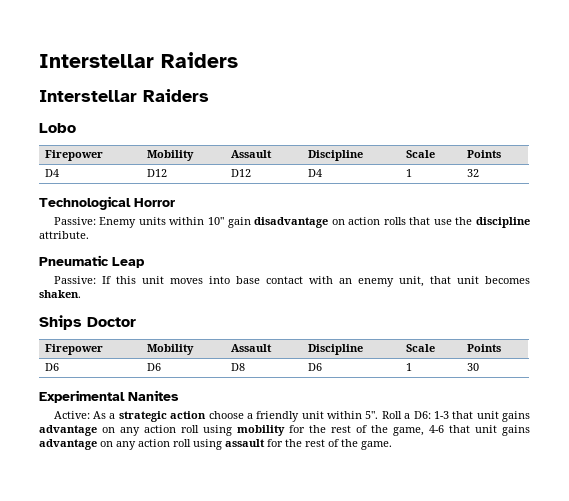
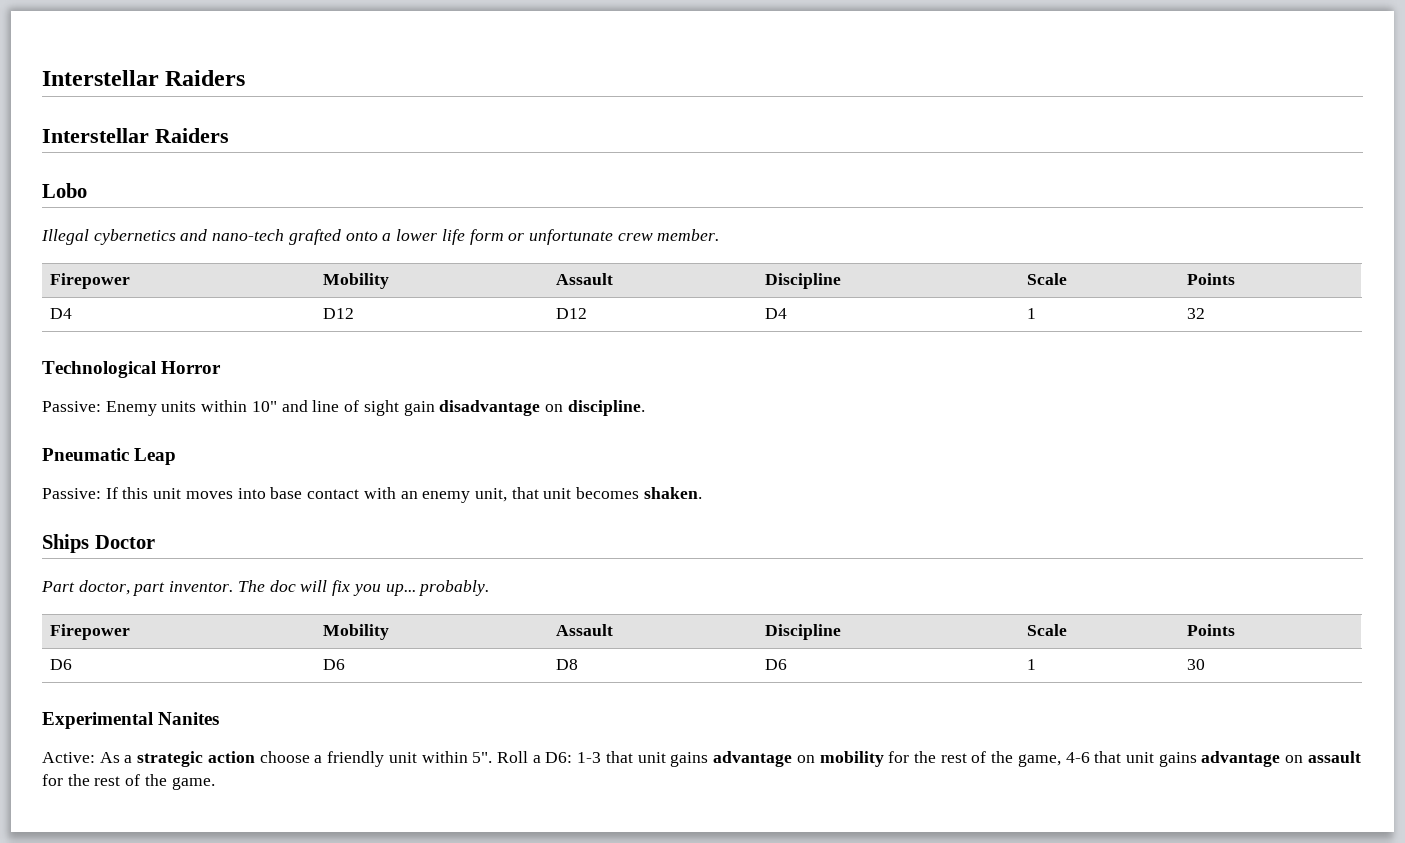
(76, 128) none -> [41,229,720,245] // Illegal cybernetics and nano-tech grafted onto a lower life form or unfortunate crew member.
[227,217,531,228] [39,231,89,239] gain disadvantage on action rolls that use the discipline attribute. -> [281,400,645,416] and line of sight gain disadvantage on discipline.
(136, 322) none -> [41,580,490,596] // Part doctor, part inventor. The doc will fix you up... probably.
[120,425,232,436] any action roll using -> (815, 759) none
[116,439,222,450] any action roll using -> (1304, 759) none

